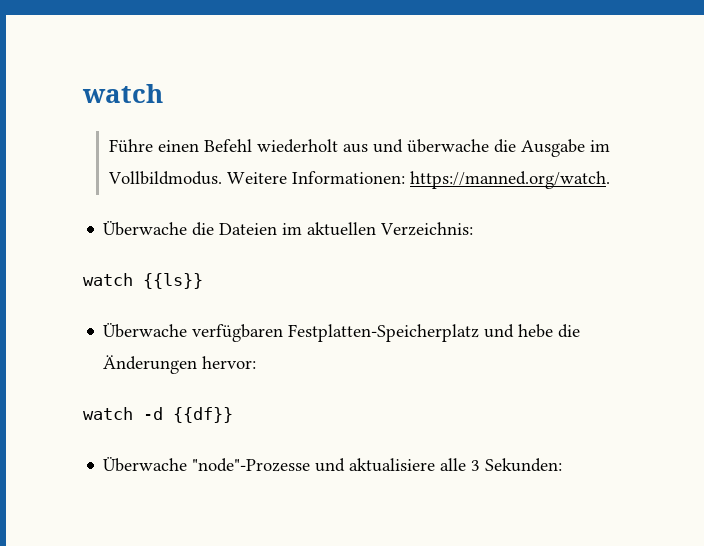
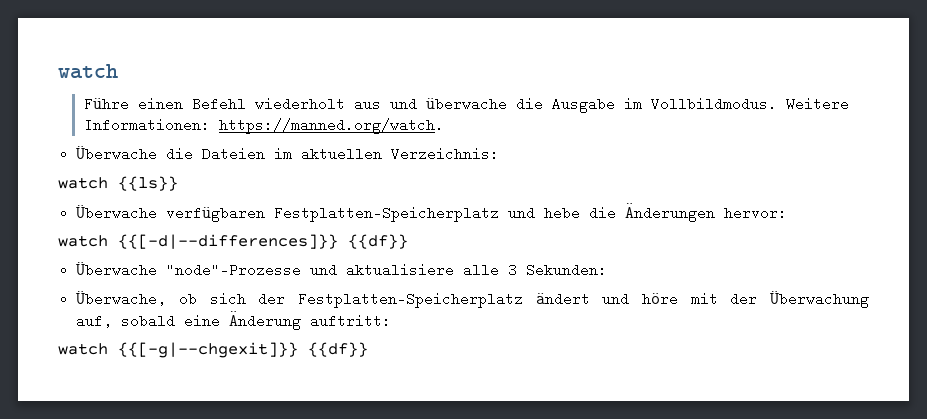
[143,407,163,420] -d -> [118,234,338,249] {{[-d|--differences]}}
(563, 465) none -> [76,291,869,308] [76,311,392,330] [58,342,368,358] // Überwache, ob sich der Festplatten-Speicherplatz ändert und höre mit der Überwachung auf, sobald eine Änderung auftritt: // watch {{[-g|--chgexit]}} {{df}}

